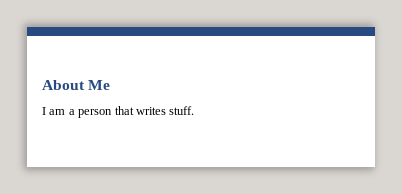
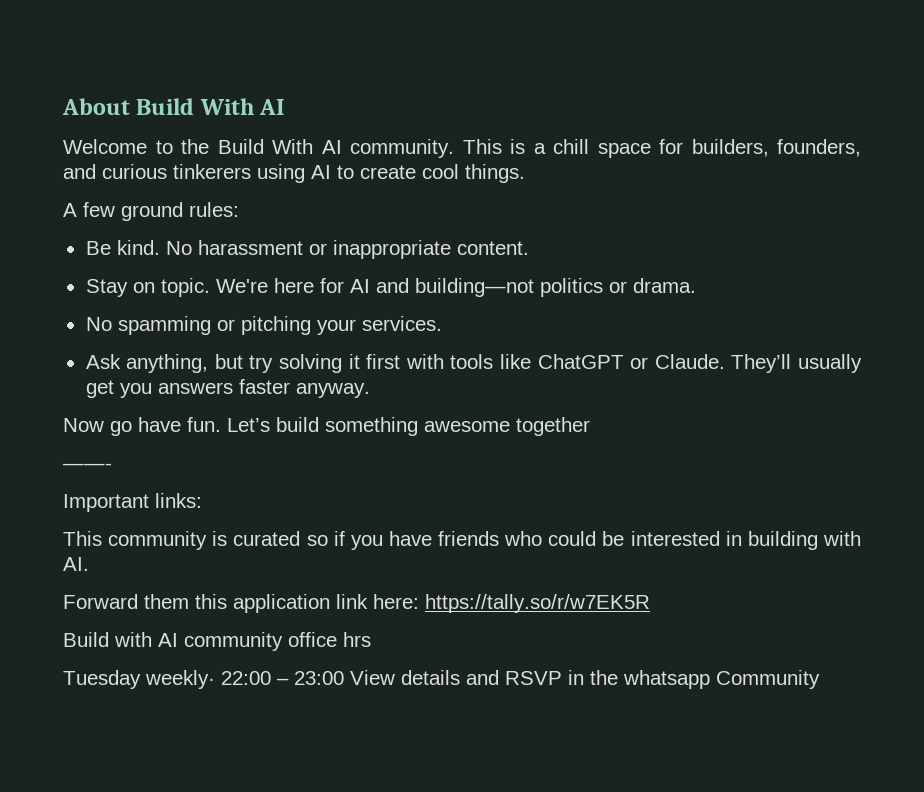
[88,80,111,90] [42,106,195,118] Me // I am a person that writes stuff. -> [136,98,286,115] [63,139,861,158] [63,164,525,183] [63,202,239,221] [85,240,529,259] [85,278,696,297] [85,316,442,335] [85,354,862,373] [85,379,370,398] [63,417,590,436] [63,463,112,470] [63,493,202,512] [63,531,861,550] [63,557,89,571] [63,594,650,613] [63,632,371,651] [63,670,820,689] Build With AI // Welcome to the Build With AI community. This is a chill space for builders, founders, and curious tinkerers using AI to create cool things. // A few ground rules: // Be kind. No harassment or inappropriate content. // Stay on topic. We're here for AI and building—not politics or drama. // No spamming or pitching your services. // Ask anything, but try solving it first with tools like ChatGPT or Claude. They’ll usually get you answers faster anyway. // Now go have fun. Let’s build something awesome together // ——- // Important links: // This community is curated so if you have friends who could be interested in building with AI. // Forward them this application link here: https://tally.so/r/w7EK5R // Build with AI community office hrs // Tuesday weekly· 22:00 – 23:00 View details and RSVP in the whatsapp Community

